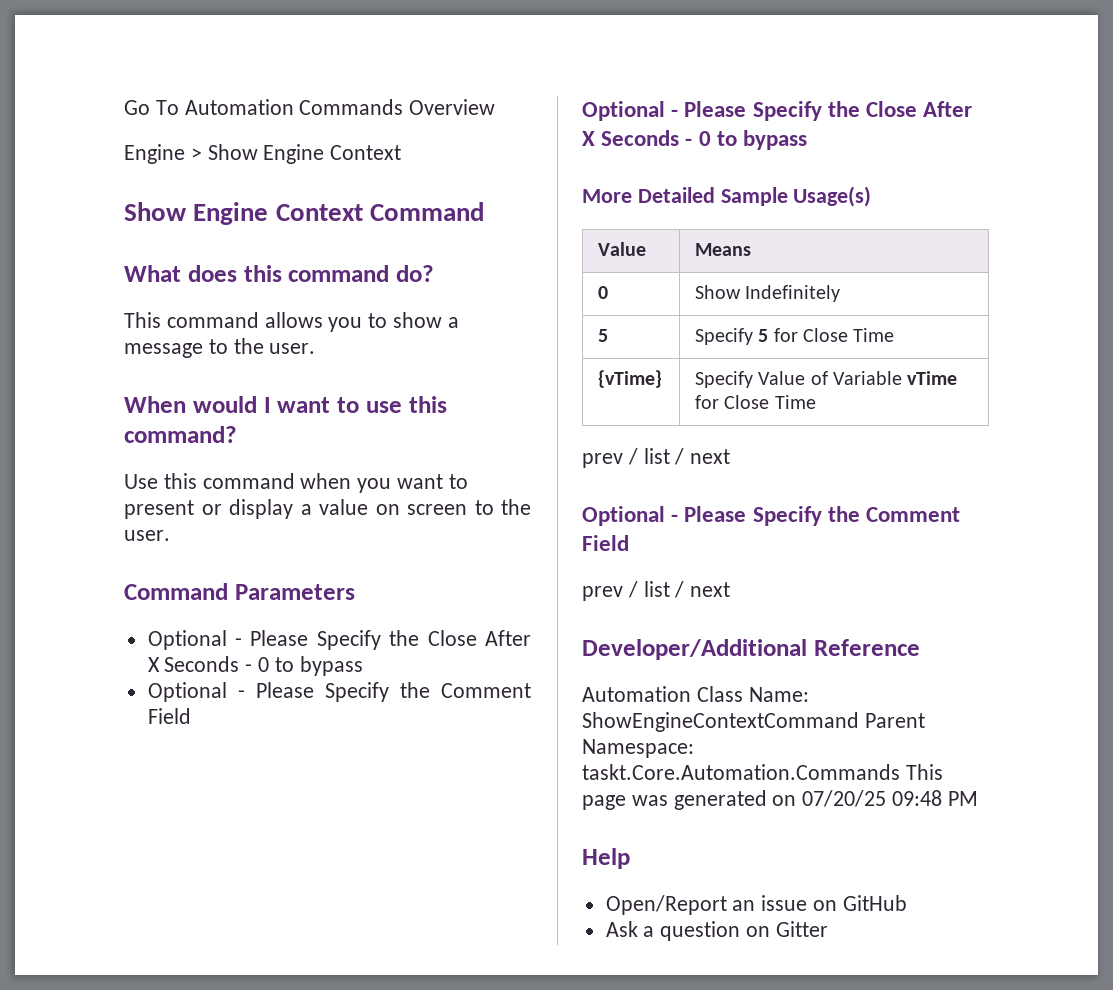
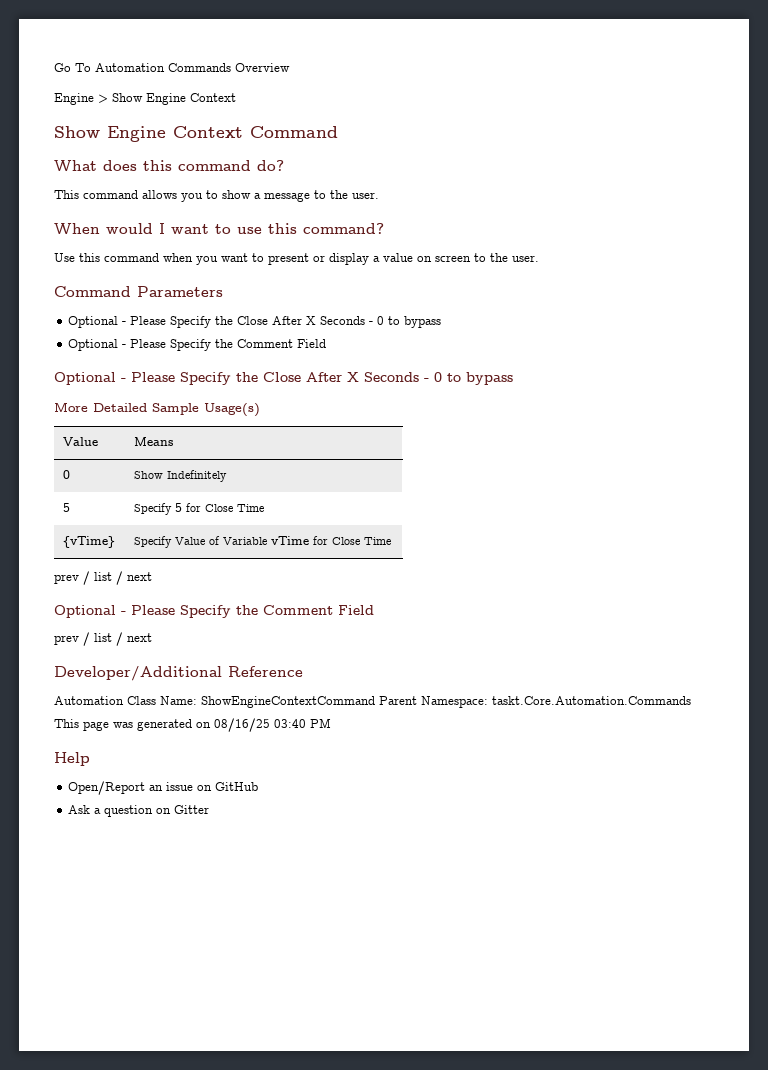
[802,790,943,807] 07/20/25 09:48 -> [214,718,306,732] 08/16/25 03:40

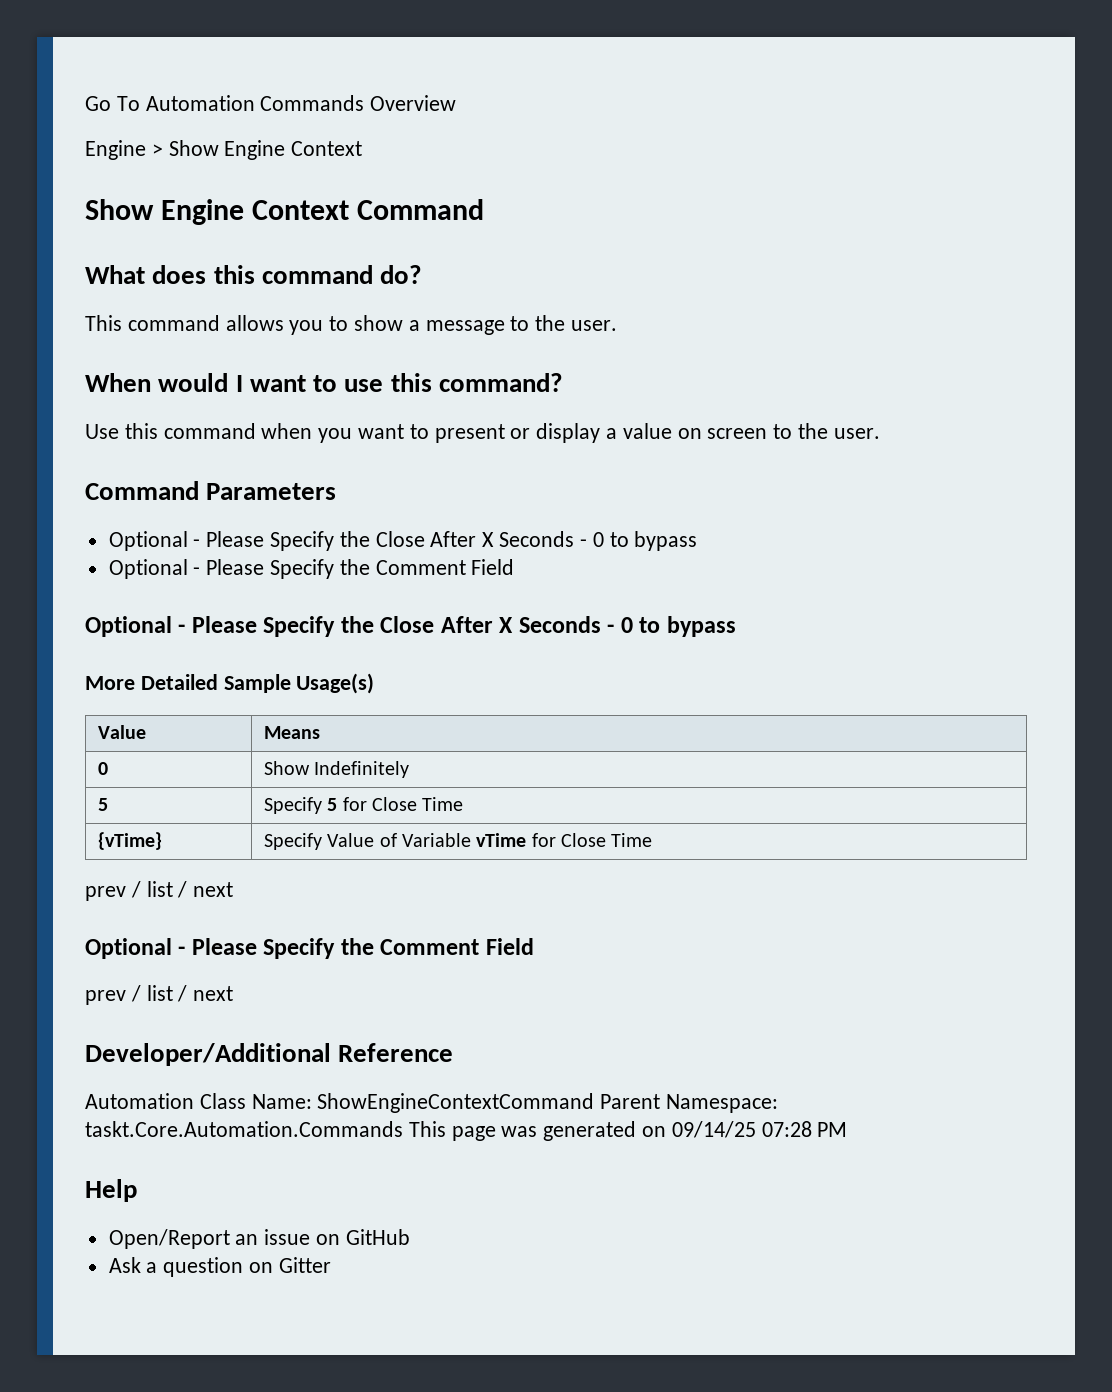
[214,718,306,732] 08/16/25 03:40 -> [671,1121,812,1138] 09/14/25 07:28

